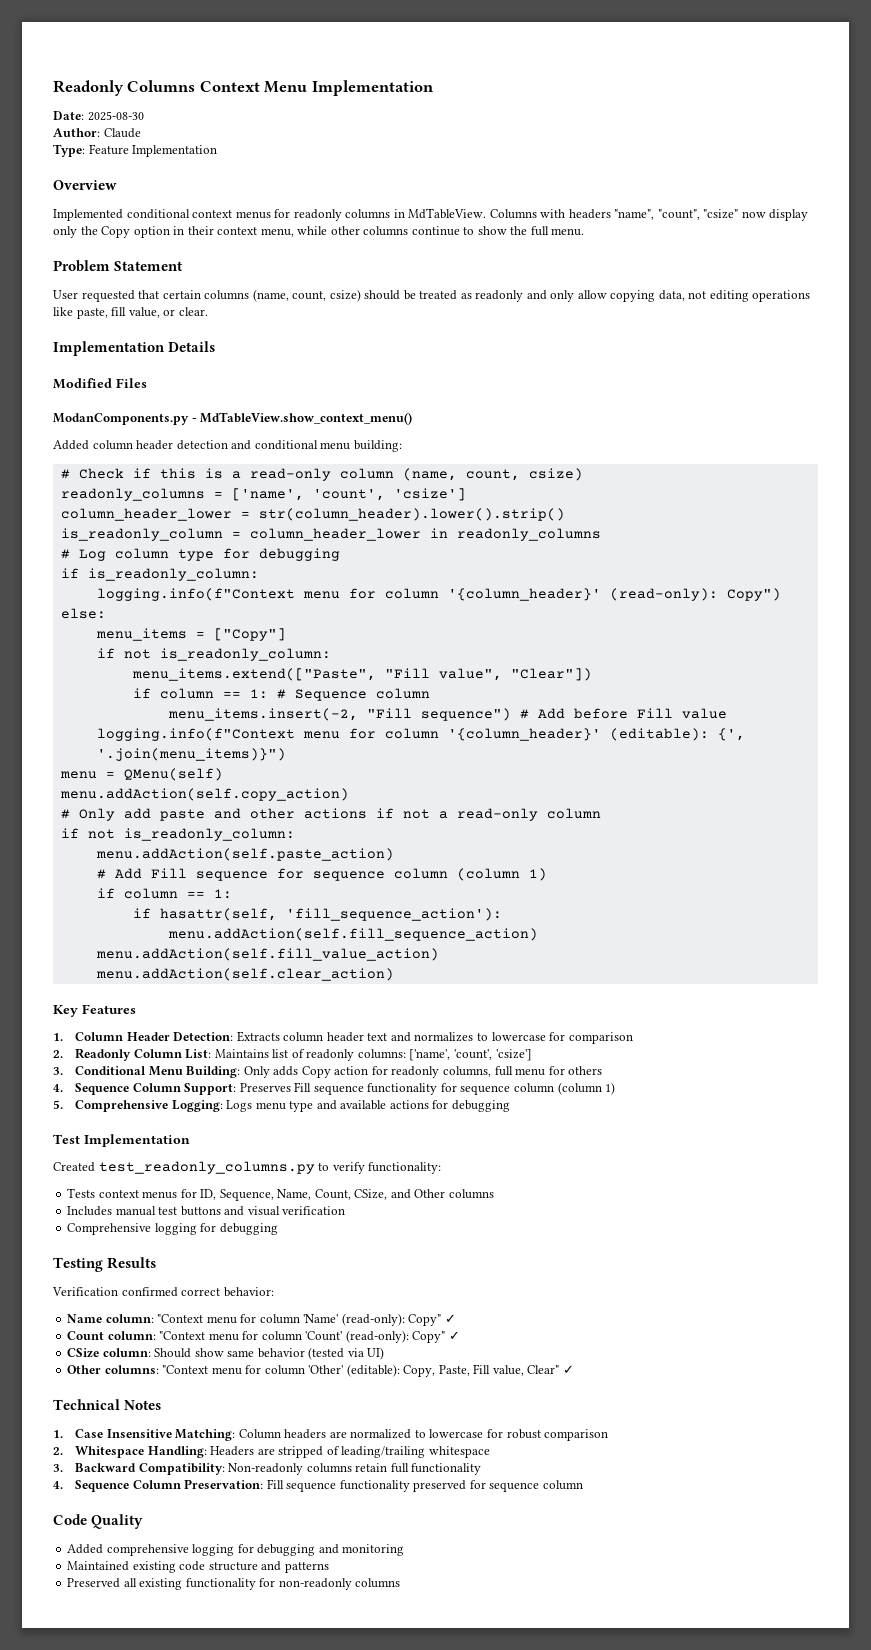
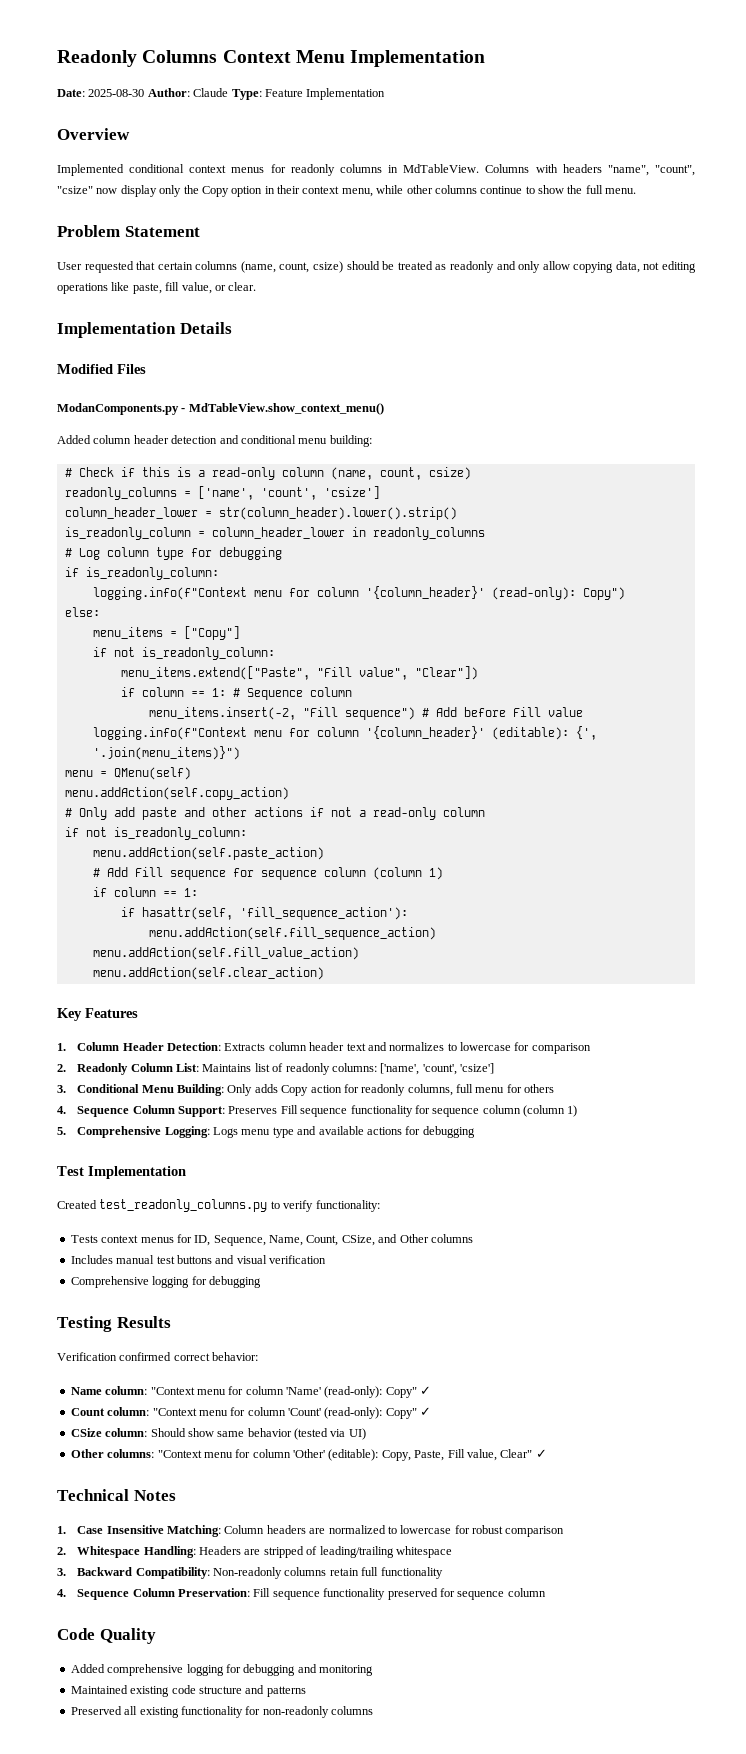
(144, 116) // -> (145, 93) none
(141, 133) // -> (229, 92) none

